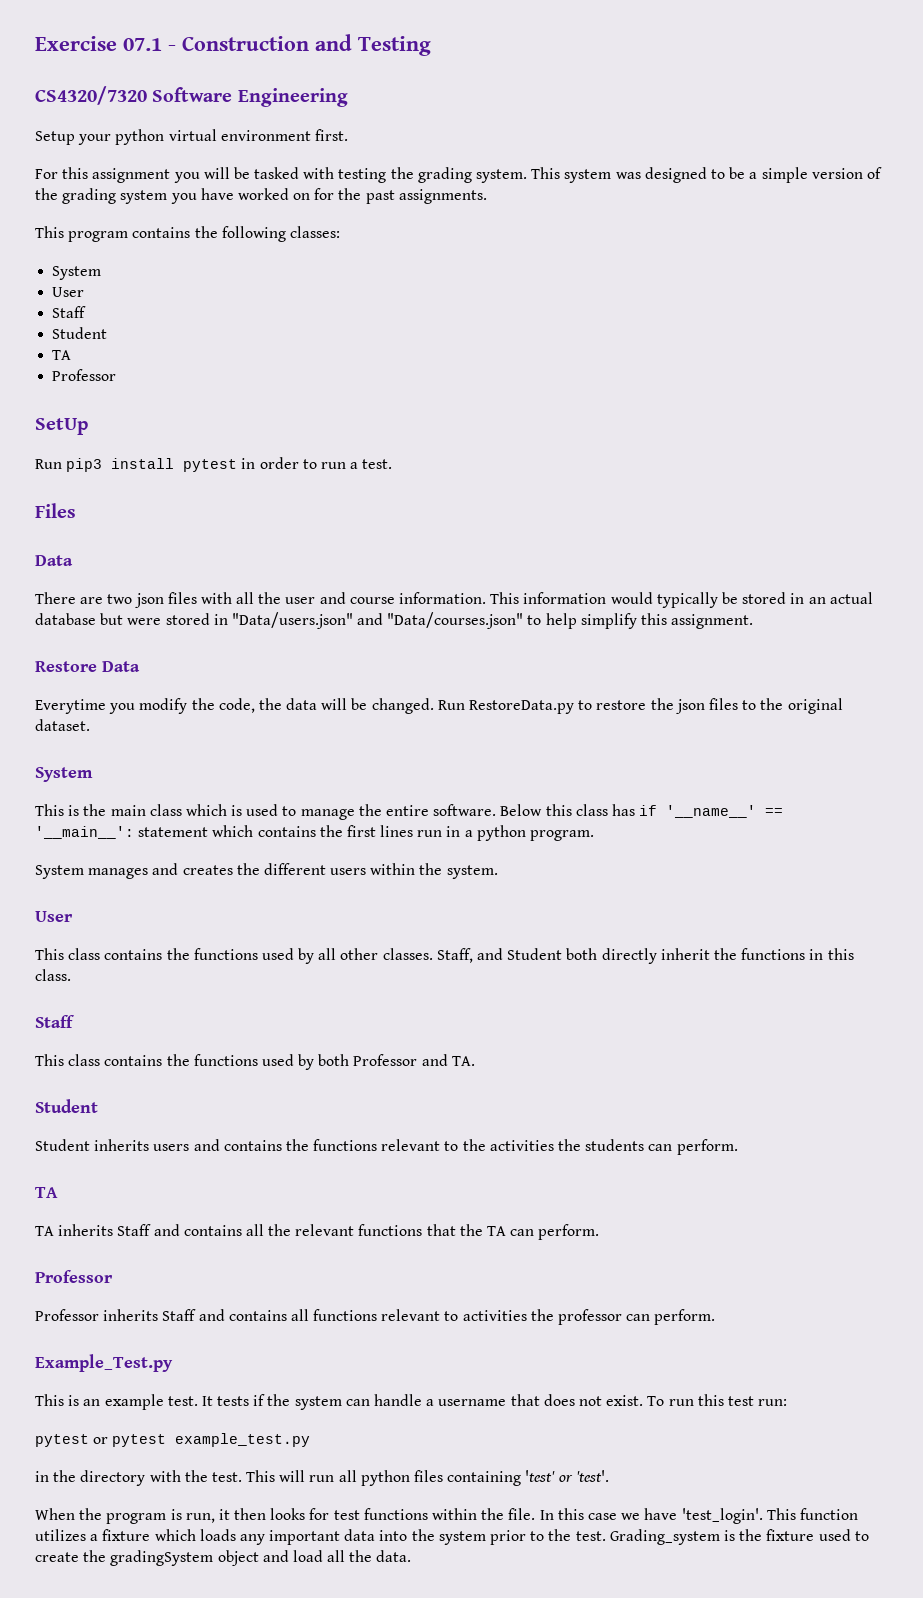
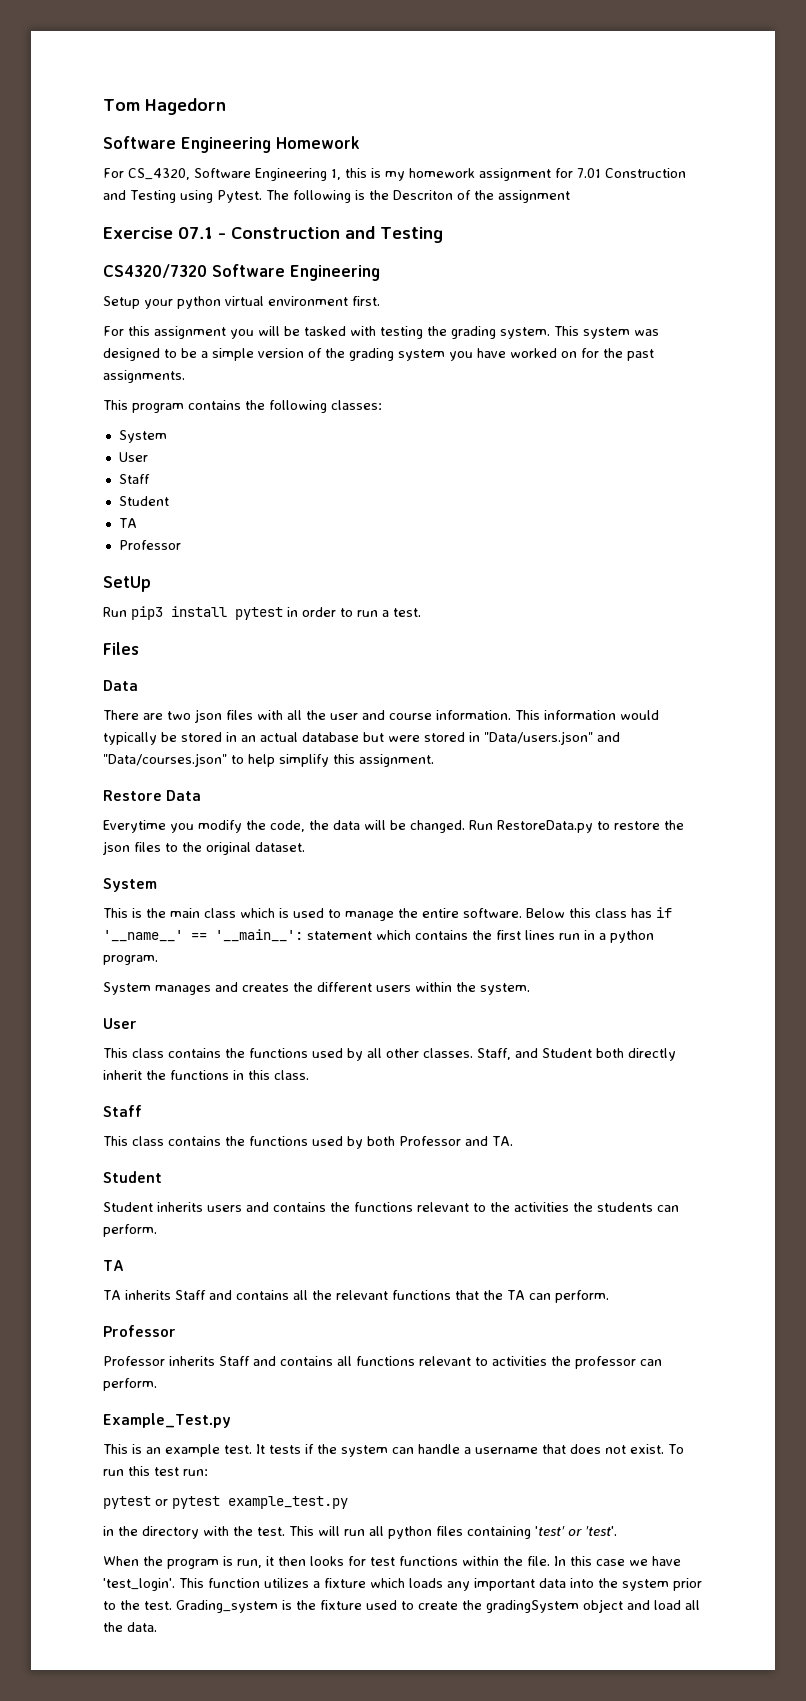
(35, 43) none -> [103,98,226,115] [103,136,360,153] [103,168,686,181] [103,190,570,203] Tom Hagedorn // Software Engineering Homework // For CS_4320, Software Engineering 1, this is my homework assignment for 7.01 Construction and Testing using Pytest. The following is the Descriton of the assignment //

